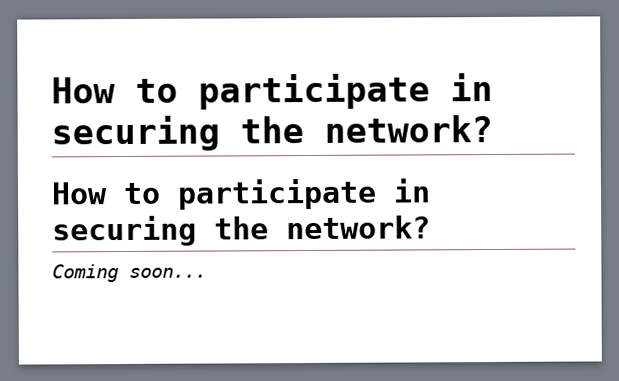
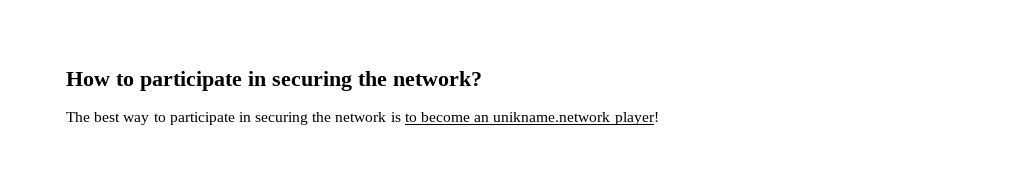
[51,73,493,110] [51,115,493,152] [51,178,431,210] [52,215,431,247] [52,264,207,283] How to participate in securing the network? // How to participate in securing the network? // Coming soon... -> [66,71,482,91] [66,112,659,125] How to participate in securing the network? // The best way to participate in securing the network is to become an unikname.network player!

